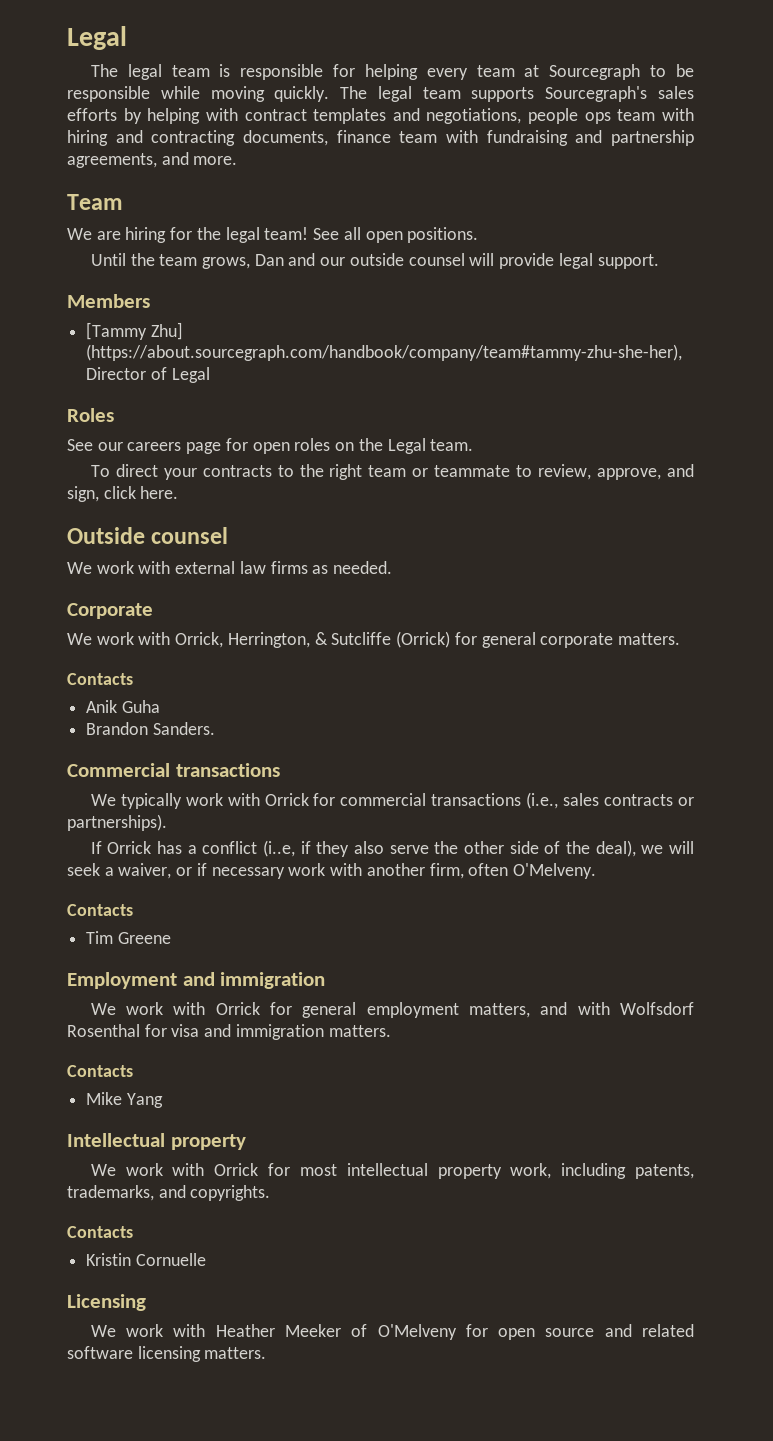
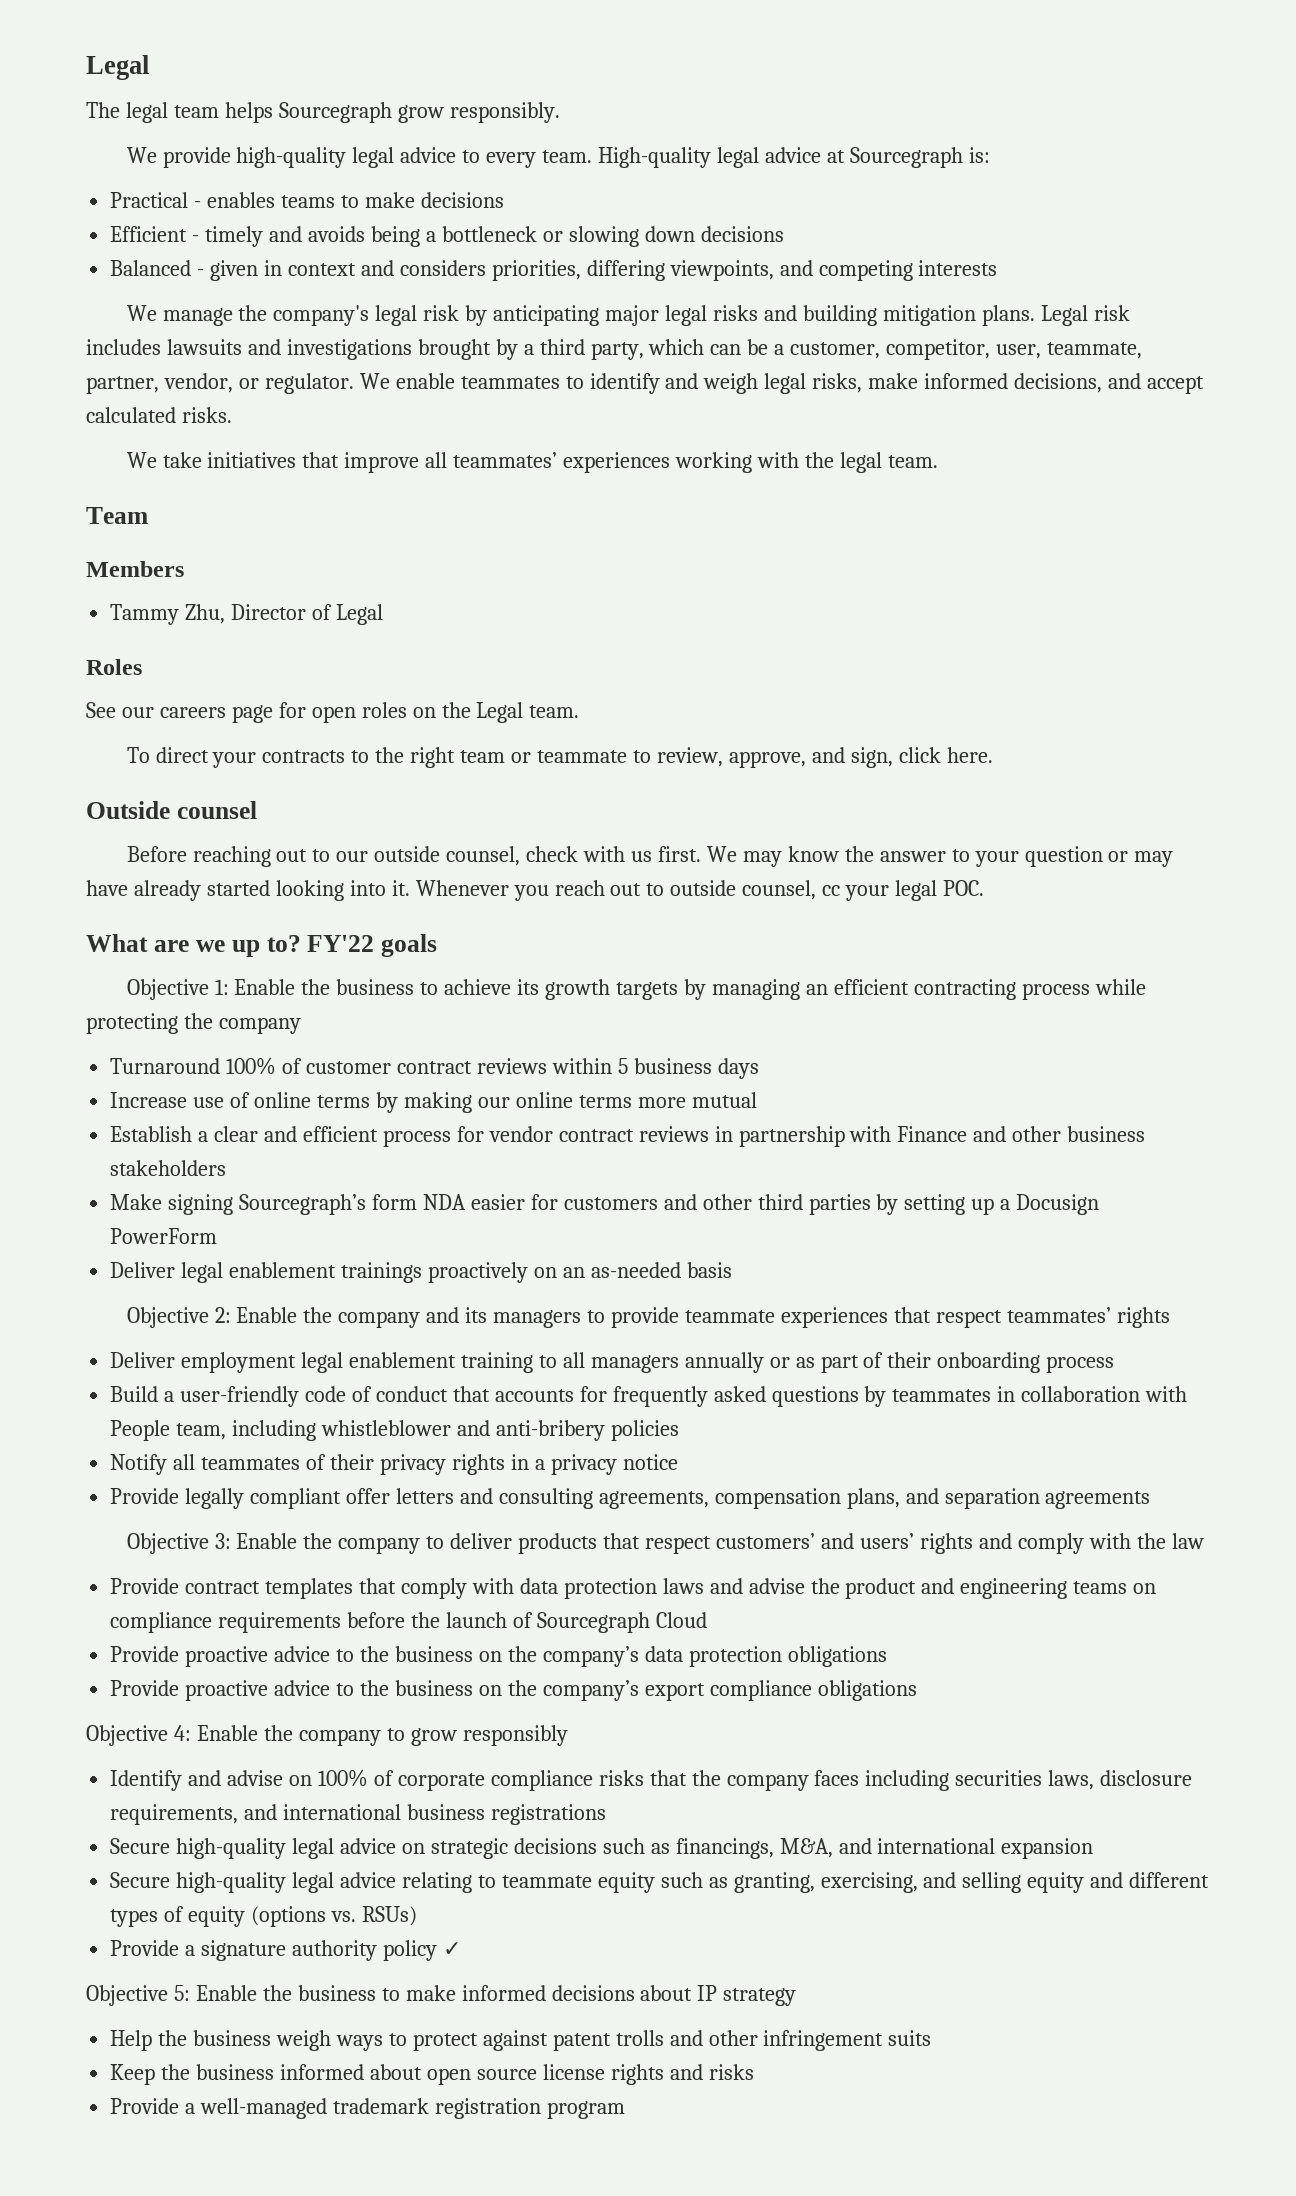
[219,64,694,80] [67,86,694,102] [67,108,694,124] [67,130,695,146] [67,152,238,168] [67,194,123,210] [67,227,479,243] [90,253,659,269] [67,294,150,308] [86,322,183,340] [86,344,683,361] is responsible for helping every team at Sourcegraph to be responsible while moving quickly. The legal team supports Sourcegraph's sales efforts by helping with contract templates and negotiations, people ops team with hiring and contracting documents, finance team with fundraising and partnership agreements, and more. // Team // We are hiring for the legal team! See all open positions. // Until the team grows, Dan and our outside counsel will provide legal support. // Members // [Tammy Zhu] (https://about.sourcegraph.com/handbook/company/team#tammy-zhu-she-her), -> [224,102,560,123] [126,147,990,168] [110,192,504,208] [110,226,784,247] [110,260,998,281] [126,305,1130,326] [86,339,1143,360] [86,373,1204,394] [86,407,232,423] [126,452,938,473] [86,507,148,524] [86,561,184,577] [110,604,226,625] helps Sourcegraph grow responsibly. // We provide high-quality legal advice to every team. High-quality legal advice at Sourcegraph is: // Practical - enables teams to make decisions // Efficient - timely and avoids being a bottleneck or slowing down decisions // Balanced - given in context and considers priorities, differing viewpoints, and competing interests // We manage the company's legal risk by anticipating major legal risks and building mitigation plans. Legal risk includes lawsuits and investigations brought by a third party, which can be a customer, competitor, user, teammate, partner, vendor, or regulator. We enable teammates to identify and weigh legal risks, make informed decisions, and accept calculated risks. // We take initiatives that improve all teammates’ experiences working with the legal team. // Team // Members // Tammy Zhu,
[67,561,393,574] [67,603,153,619] [67,631,680,648] [67,673,133,685] [86,700,160,713] [86,722,215,735] [67,763,280,777] [90,792,694,809] [67,814,167,831] [90,840,694,857] [67,863,596,879] [67,904,133,916] [86,931,171,944] [67,972,326,989] [90,1002,695,1018] [67,1024,391,1040] [67,1065,133,1077] [86,1092,163,1108] [67,1133,246,1150] [90,1163,695,1179] [67,1185,271,1201] [67,1226,133,1238] [86,1253,206,1266] [67,1294,146,1311] [90,1324,694,1340] [67,1346,267,1362] We work with external law firms as needed. // Corporate // We work with Orrick, Herrington, & Sutcliffe (Orrick) for general corporate matters. // Contacts // Anik Guha // Brandon Sanders. // Commercial transactions // We typically work with Orrick for commercial transactions (i.e., sales contracts or partnerships). // If Orrick has a conflict (i..e, if they also serve the other side of the deal), we will seek a waiver, or if necessary work with another firm, often O'Melveny. // Contacts // Tim Greene // Employment and immigration // We work with Orrick for general employment matters, and with Wolfsdorf Rosenthal for visa and immigration matters. // Contacts // Mike Yang // Intellectual property // We work with Orrick for most intellectual property work, including patents, trademarks, and copyrights. // Contacts // Kristin Cornuelle // Licensing // We work with Heather Meeker of O'Melveny for open source and related software licensing matters. -> [126,846,1174,867] [86,880,985,901] [86,934,438,957] [126,979,1146,1000] [86,1013,301,1034] [110,1057,759,1079] [110,1092,757,1113] [110,1126,1146,1147] [110,1160,227,1176] [110,1194,1100,1215] [110,1228,218,1244] [110,1262,732,1283] [126,1307,1170,1328] [110,1352,1115,1373] [110,1386,1188,1407] [110,1420,679,1441] [110,1454,678,1475] [110,1488,1151,1509] [126,1533,1204,1554] [110,1578,1157,1599] [110,1612,707,1633] [110,1646,887,1667] [110,1680,917,1701] [86,1725,568,1746] [110,1769,1193,1791] [110,1804,606,1825] [110,1838,1094,1859] [110,1872,1210,1893] [110,1906,417,1927] [110,1940,461,1961] [86,1985,797,2006] [110,2030,932,2051] [110,2064,754,2085] [110,2098,625,2119] Before reaching out to our outside counsel, check with us first. We may know the answer to your question or may have already started looking into it. Whenever you reach out to outside counsel, cc your legal POC. // What are we up to? FY'22 goals // Objective 1: Enable the business to achieve its growth targets by managing an efficient contracting process while protecting the company // Turnaround 100% of customer contract reviews within 5 business days // Increase use of online terms by making our online terms more mutual // Establish a clear and efficient process for vendor contract reviews in partnership with Finance and other business stakeholders // Make signing Sourcegraph’s form NDA easier for customers and other third parties by setting up a Docusign PowerForm // Deliver legal enablement trainings proactively on an as-needed basis // Objective 2: Enable the company and its managers to provide teammate experiences that respect teammates’ rights // Deliver employment legal enablement training to all managers annually or as part of their onboarding process // Build a user-friendly code of conduct that accounts for frequently asked questions by teammates in collaboration with People team, including whistleblower and anti-bribery policies // Notify all teammates of their privacy rights in a privacy notice // Provide legally compliant offer letters and consulting agreements, compensation plans, and separation agreements // Objective 3: Enable the company to deliver products that respect customers’ and users’ rights and comply with the law // Provide contract templates that comply with data protection laws and advise the product and engineering teams on compliance requirements before the launch of Sourcegraph Cloud // Provide proactive advice to the business on the company’s data protection obligations // Provide proactive advice to the business on the company’s export compliance obligations // Objective 4: Enable the company to grow responsibly // Identify and advise on 100% of corporate compliance risks that the company faces including securities laws, disclosure requirements, and international business registrations // Secure high-quality legal advice on strategic decisions such as financings, M&A, and international expansion // Secure high-quality legal advice relating to teammate equity such as granting, exercising, and selling equity and different types of equity (options vs. RSUs) // Provide a signature authority policy ✓ // Objective 5: Enable the business to make informed decisions about IP strategy // Help the business weigh ways to protect against patent trolls and other infringement suits // Keep the business informed about open source license rights and risks // Provide a well-managed trademark registration program

